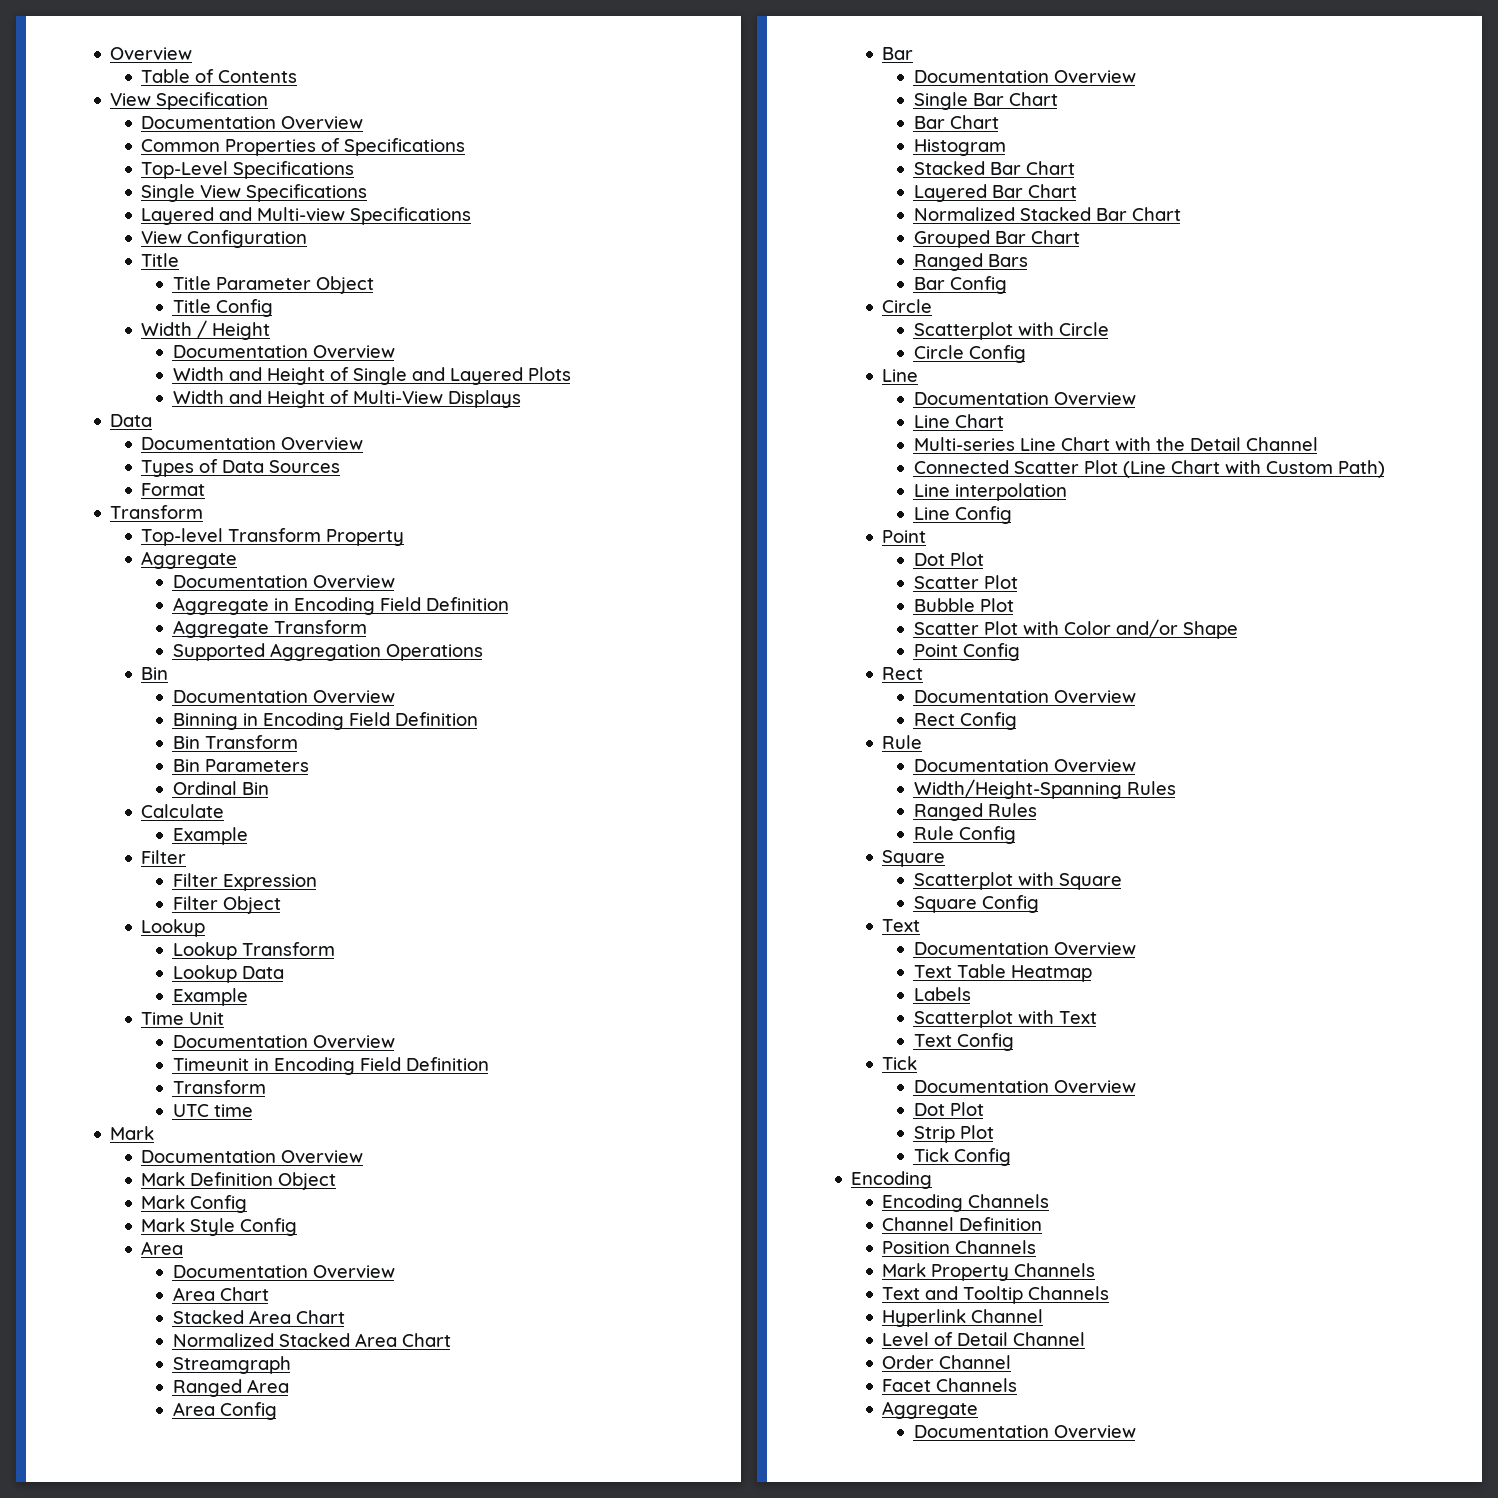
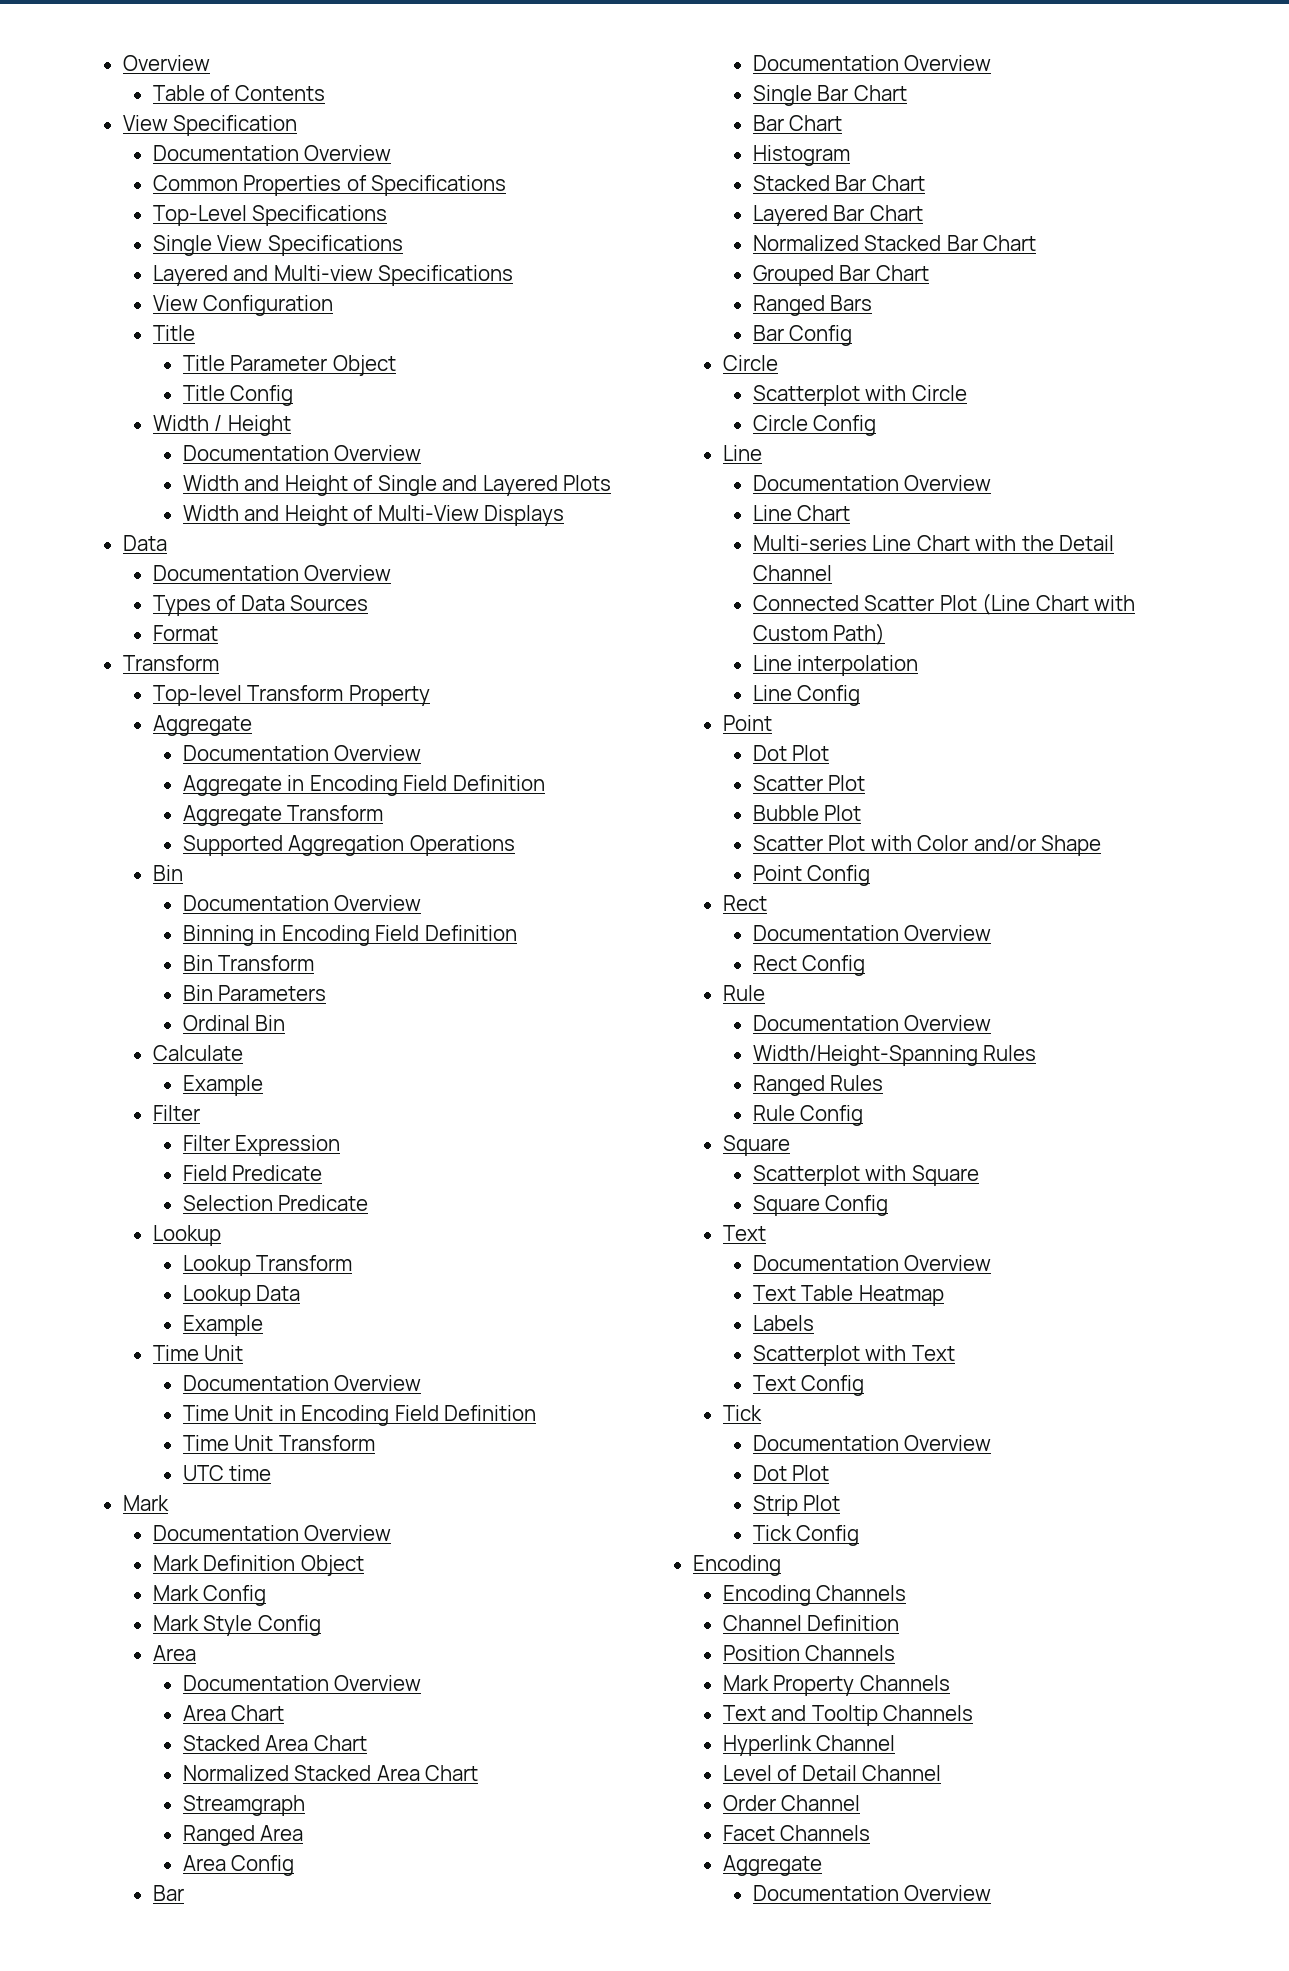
[172,896,281,914] Filter Object -> [182,1165,323,1181] [182,1195,369,1211] Field Predicate // Selection Predicate
[172,1057,489,1075] Timeunit in Encoding Field Definition // -> [182,1405,537,1426] [182,1435,274,1451] Time Unit in Encoding Field Definition // Time Unit

